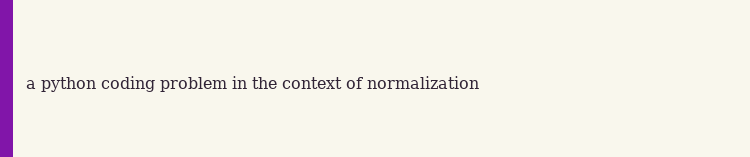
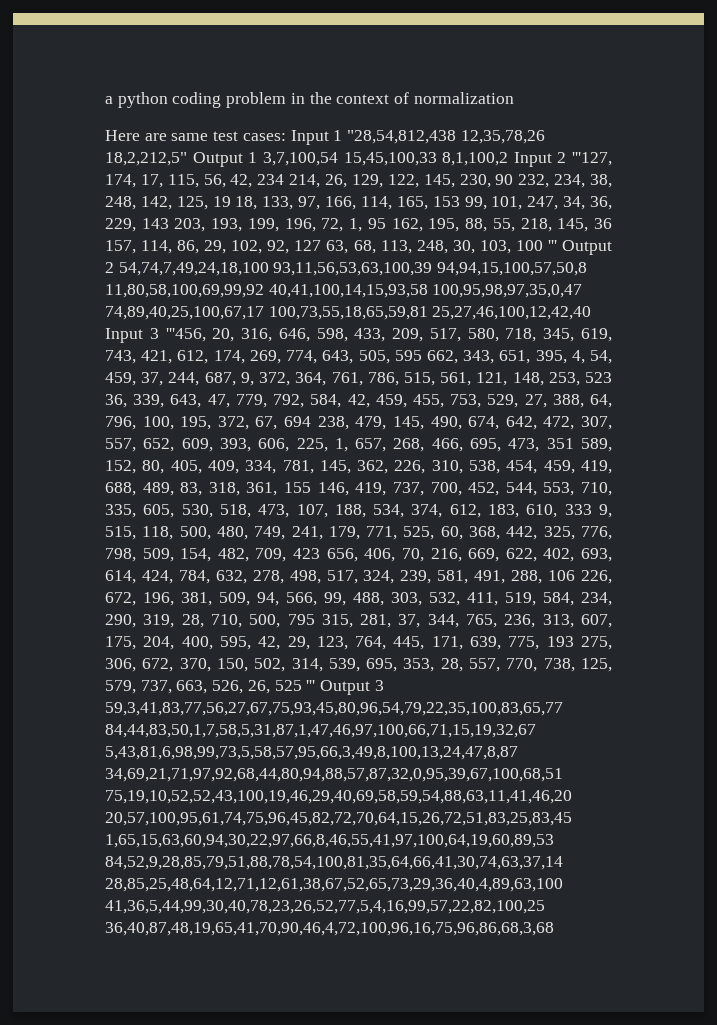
(479, 82) none -> [105,130,545,145] [105,152,612,167] [105,174,613,188] [105,196,613,210] [105,218,613,232] [105,240,612,255] [105,262,588,276] [105,284,583,298] [105,306,592,320] [105,328,612,343] [105,350,612,364] [105,372,612,386] [105,394,612,408] [105,416,613,430] [105,438,613,452] [105,460,613,474] [105,482,613,496] [105,504,613,518] [105,526,613,540] [105,548,613,562] [105,570,612,584] [105,592,612,606] [105,614,613,628] [105,636,613,650] [105,658,613,672] [105,680,384,695] [105,702,563,716] [105,724,536,738] [105,746,518,760] [105,768,563,782] [105,790,572,804] [105,812,572,826] [105,834,554,848] [105,856,563,870] [105,878,563,892] [105,900,545,914] [105,922,554,936] // Here are same test cases: Input 1 "28,54,812,438 12,35,78,26 18,2,212,5" Output 1 3,7,100,54 15,45,100,33 8,1,100,2 Input 2 '''127, 174, 17, 115, 56, 42, 234 214, 26, 129, 122, 145, 230, 90 232, 234, 38, 248, 142, 125, 19 18, 133, 97, 166, 114, 165, 153 99, 101, 247, 34, 36, 229, 143 203, 193, 199, 196, 72, 1, 95 162, 195, 88, 55, 218, 145, 36 157, 114, 86, 29, 102, 92, 127 63, 68, 113, 248, 30, 103, 100 ''' Output 2 54,74,7,49,24,18,100 93,11,56,53,63,100,39 94,94,15,100,57,50,8 11,80,58,100,69,99,92 40,41,100,14,15,93,58 100,95,98,97,35,0,47 74,89,40,25,100,67,17 100,73,55,18,65,59,81 25,27,46,100,12,42,40 Input 3 '''456, 20, 316, 646, 598, 433, 209, 517, 580, 718, 345, 619, 743, 421, 612, 174, 269, 774, 643, 505, 595 662, 343, 651, 395, 4, 54, 459, 37, 244, 687, 9, 372, 364, 761, 786, 515, 561, 121, 148, 253, 523 36, 339, 643, 47, 779, 792, 584, 42, 459, 455, 753, 529, 27, 388, 64, 796, 100, 195, 372, 67, 694 238, 479, 145, 490, 674, 642, 472, 307, 557, 652, 609, 393, 606, 225, 1, 657, 268, 466, 695, 473, 351 589, 152, 80, 405, 409, 334, 781, 145, 362, 226, 310, 538, 454, 459, 419, 688, 489, 83, 318, 361, 155 146, 419, 737, 700, 452, 544, 553, 710, 335, 605, 530, 518, 473, 107, 188, 534, 374, 612, 183, 610, 333 9, 515, 118, 500, 480, 749, 241, 179, 771, 525, 60, 368, 442, 325, 776, 798, 509, 154, 482, 709, 423 656, 406, 70, 216, 669, 622, 402, 693, 614, 424, 784, 632, 278, 498, 517, 324, 239, 581, 491, 288, 106 226, 672, 196, 381, 509, 94, 566, 99, 488, 303, 532, 411, 519, 584, 234, 290, 319, 28, 710, 500, 795 315, 281, 37, 344, 765, 236, 313, 607, 175, 204, 400, 595, 42, 29, 123, 764, 445, 171, 639, 775, 193 275, 306, 672, 370, 150, 502, 314, 539, 695, 353, 28, 557, 770, 738, 125, 579, 737, 663, 526, 26, 525 ''' Output 3 59,3,41,83,77,56,27,67,75,93,45,80,96,54,79,22,35,100,83,65,77 84,44,83,50,1,7,58,5,31,87,1,47,46,97,100,66,71,15,19,32,67 5,43,81,6,98,99,73,5,58,57,95,66,3,49,8,100,13,24,47,8,87 34,69,21,71,97,92,68,44,80,94,88,57,87,32,0,95,39,67,100,68,51 75,19,10,52,52,43,100,19,46,29,40,69,58,59,54,88,63,11,41,46,20 20,57,100,95,61,74,75,96,45,82,72,70,64,15,26,72,51,83,25,83,45 1,65,15,63,60,94,30,22,97,66,8,46,55,41,97,100,64,19,60,89,53 84,52,9,28,85,79,51,88,78,54,100,81,35,64,66,41,30,74,63,37,14 28,85,25,48,64,12,71,12,61,38,67,52,65,73,29,36,40,4,89,63,100 41,36,5,44,99,30,40,78,23,26,52,77,5,4,16,99,57,22,82,100,25 36,40,87,48,19,65,41,70,90,46,4,72,100,96,16,75,96,86,68,3,68

